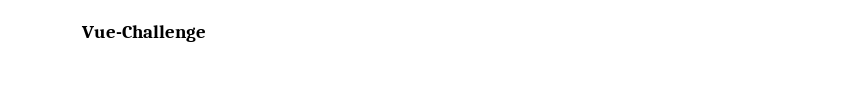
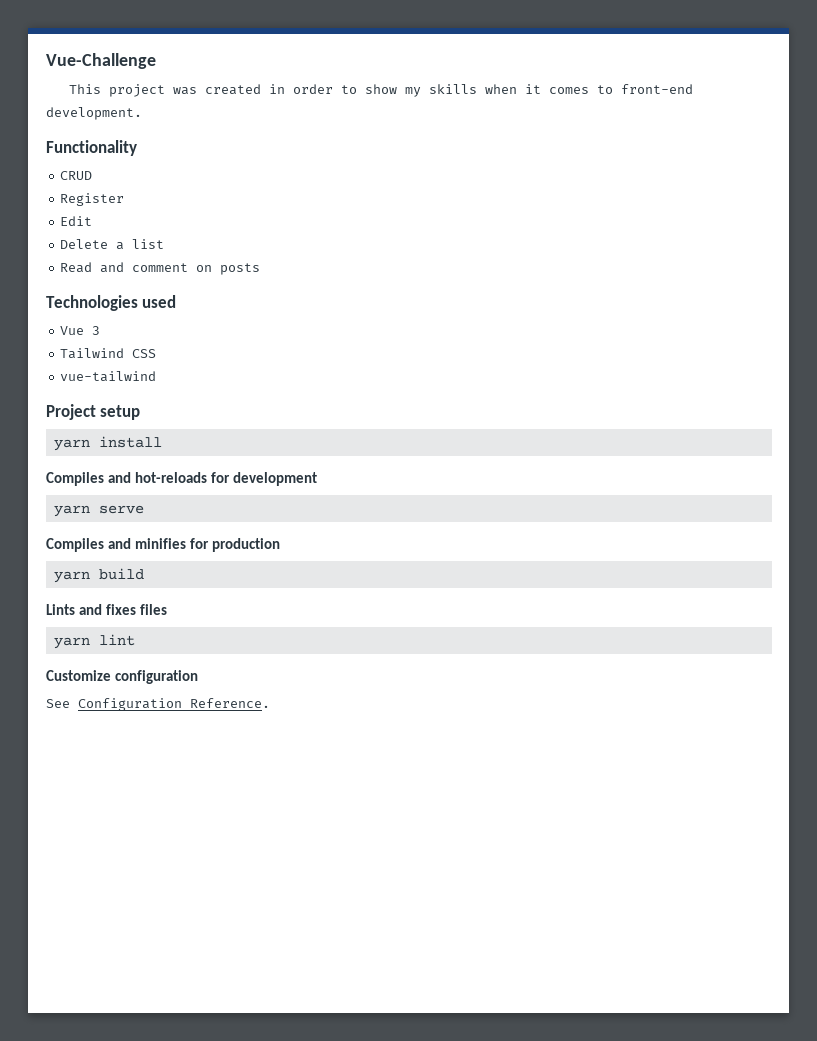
(206, 33) none -> [68,84,693,97] [46,107,142,120] [46,140,137,156] [60,171,93,180] [60,193,125,206] [60,216,93,226] [60,239,165,250] [60,262,261,275] [46,295,177,311] [60,326,101,335] [60,348,157,359] [60,371,157,382] [46,404,141,420] [53,436,162,451] [46,472,318,486] [53,505,144,517] [46,538,281,552] [53,568,144,583] [46,604,168,615] [53,634,135,649] [46,670,199,684] [46,698,270,711] // This project was created in order to show my skills when it comes to front-end development. // Functionality // CRUD // Register // Edit // Delete a list // Read and comment on posts // Technologies used // Vue 3 // Tailwind CSS // vue-tailwind // Project setup // yarn install // Compiles and hot-reloads for development // yarn serve // Compiles and minifies for production // yarn build // Lints and fixes files // yarn lint // Customize configuration // See Configuration Reference.

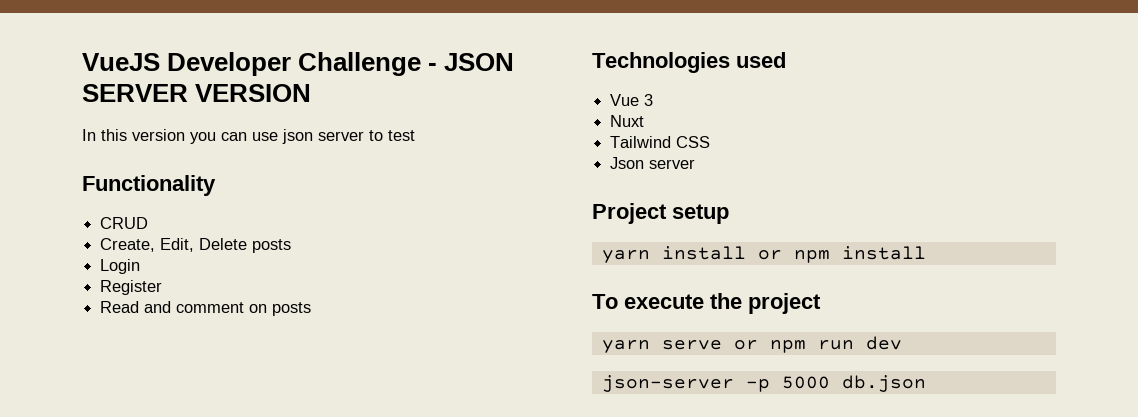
[46,53,156,69] [68,84,693,97] [46,107,142,120] [46,140,137,156] [60,171,93,180] [60,193,125,206] [60,216,93,226] [60,239,165,250] Vue-Challenge // This project was created in order to show my skills when it comes to front-end development. // Functionality // CRUD // Register // Edit // Delete a list -> [82,52,515,76] [82,84,312,102] [82,129,415,144] [82,175,216,196] [100,217,149,229] [100,238,292,253] [100,259,141,274] [100,280,163,295] VueJS Developer Challenge - JSON SERVER VERSION // In this version you can use json server to test // Functionality // CRUD // Create, Edit, Delete posts // Login // Register
(101, 330) none -> [610,115,645,127] // Nuxt
[60,371,157,382] vue-tailwind -> [610,157,696,169] Json server
[46,472,318,486] [53,505,144,517] [46,538,281,552] [53,568,144,583] [46,604,168,615] [53,634,135,649] [46,670,199,684] [46,698,270,711] // Compiles and hot-reloads for development // yarn serve // Compiles and minifies for production // yarn build // Lints and fixes files // yarn lint // Customize configuration // See Configuration Reference. -> [757,246,926,263] [592,293,821,314] [601,336,902,353] [601,375,926,392] or npm install // To execute the project // yarn serve or npm run dev // json-server -p 5000 db.json

